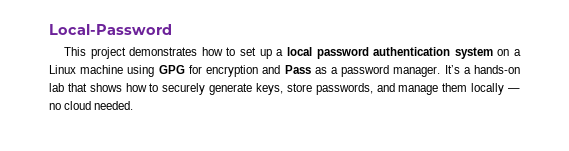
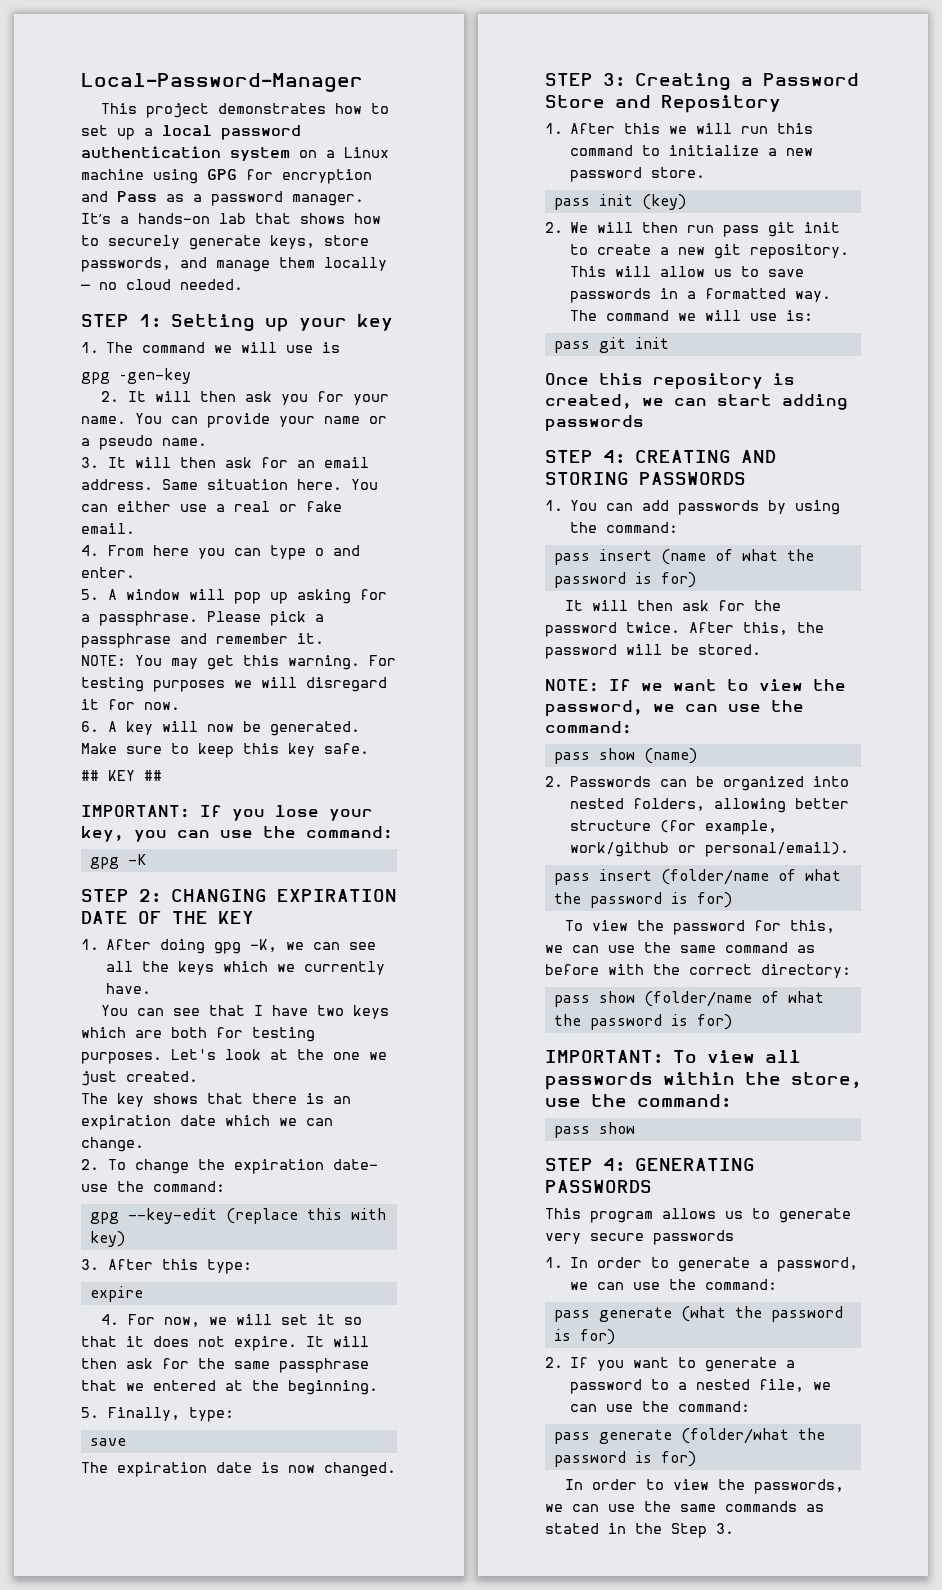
[49,24,172,35] Local-Password -> [81,73,363,92] Local-Password-Manager
(134, 105) none -> [81,314,393,332] [81,342,341,353] [81,368,191,384] [100,391,389,405] [81,413,387,428] [81,435,207,450] [81,457,369,468] [81,479,378,490] [81,501,342,512] [81,523,135,534] [81,545,360,560] [81,567,135,578] [81,589,387,604] [81,611,324,626] [81,633,324,648] [81,655,396,670] [81,677,387,692] [81,699,180,710] [81,721,360,736] [81,743,369,758] [81,770,162,781] [81,805,373,821] [81,826,393,842] [89,854,146,869] [81,889,397,902] [81,911,254,924] [81,939,377,954] [106,961,386,975] [106,983,152,994] [100,1005,389,1019] [81,1027,315,1042] [81,1049,387,1064] [81,1071,198,1086] [81,1093,351,1107] [81,1115,333,1130] [81,1137,144,1152] [81,1159,378,1174] [81,1181,225,1192] [89,1208,386,1224] [89,1231,125,1247] [81,1259,252,1274] [89,1286,143,1302] [100,1314,362,1327] [81,1336,369,1351] [81,1358,369,1373] [81,1380,378,1395] [81,1407,234,1422] [89,1438,126,1446] [81,1462,396,1477] [545,73,859,91] [545,95,781,113] [545,123,814,134] [570,145,814,156] [570,167,706,182] [553,194,686,210] [545,222,841,237] [570,244,850,259] [570,266,805,277] [570,288,832,303] [570,310,814,321] [553,337,669,353] [545,373,795,389] [545,394,848,410] [545,415,644,431] [545,450,776,463] [545,472,746,485] [545,500,841,515] [570,522,679,533] [553,549,814,565] [553,572,696,588] [564,600,781,611] [545,622,824,637] [545,644,761,659] [545,679,846,692] [545,700,804,716] [545,721,632,734] [553,748,697,764] [545,776,850,791] [570,798,850,813] [570,820,778,835] [570,842,850,857] [553,869,841,885] [553,892,732,908] [564,920,835,935] [545,942,815,953] [545,964,851,978] [553,991,824,1007] [553,1014,732,1030] [545,1050,801,1063] [545,1072,861,1090] [545,1094,731,1107] [553,1122,635,1138] [545,1158,755,1171] [545,1180,652,1193] [545,1208,851,1223] [545,1230,734,1245] [545,1257,859,1272] [570,1279,778,1290] [553,1306,843,1322] [553,1329,615,1345] [545,1357,796,1372] [570,1379,832,1394] [570,1401,751,1412] [553,1428,825,1444] [553,1451,696,1467] [564,1479,844,1494] [545,1501,824,1512] [545,1523,734,1538] // STEP 1: Setting up your key // 1. The command we will use is // gpg –gen-key // 2. It will then ask you for your name. You can provide your name or a pseudo name. // 3. It will then ask for an email address. Same situation here. You can either use a real or fake email. // 4. From here you can type o and enter. // 5. A window will pop up asking for a passphrase. Please pick a passphrase and remember it. // NOTE: You may get this warning. For testing purposes we will disregard it for now. // 6. A key will now be generated. Make sure to keep this key safe. // ## KEY ## // IMPORTANT: If you lose your key, you can use the command: // gpg -K // STEP 2: CHANGING EXPIRATION DATE OF THE KEY // 1. After doing gpg -K, we can see all the keys which we currently have. // You can see that I have two keys which are both for testing purposes. Let's look at the one we just created. // The key shows that there is an expiration date which we can change. // 2. To change the expiration date- use the command: // gpg --key-edit (replace this with key) // 3. After this type: // expire // 4. For now, we will set it so that it does not expire. It will then ask for the same passphrase that we entered at the beginning. // 5. Finally, type: // save // The expiration date is now changed. // STEP 3: Creating a Password Store and Repository // 1. After this we will run this command to initialize a new password store. // pass init (key) // 2. We will then run pass git init to create a new git repository. This will allow us to save passwords in a formatted way. The command we will use is: // pass git init // Once this repository is created, we can start adding passwords // STEP 4: CREATING AND STORING PASSWORDS // 1. You can add passwords by using the command: // pass insert (name of what the password is for) // It will then ask for the password twice. After this, the password will be stored. // NOTE: If we want to view the password, we can use the command: // pass show (name) // 2. Passwords can be organized into nested folders, allowing better structure (for example, work/github or personal/email). // pass insert (folder/name of what the password is for) // To view the password for this, we can use the same command as before with the correct directory: // pass show (folder/name of what the password is for) // IMPORTANT: To view all passwords within the store, use the command: // pass show // STEP 4: GENERATING PASSWORDS // This program allows us to generate very secure passwords // 1. In order to generate a password, we can use the command: // pass generate (what the password is for) // 2. If you want to generate a password to a nested file, we can use the command: // pass generate (folder/what the password is for) // In order to view the passwords, we can use the same commands as stated in the Step 3.

